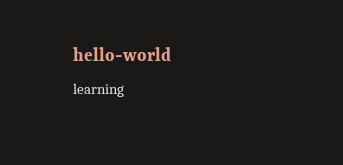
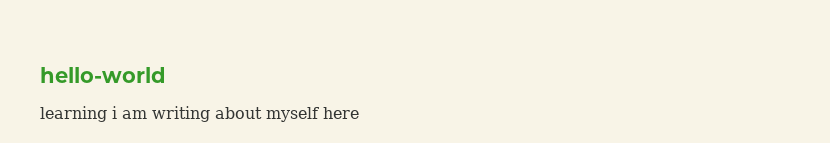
(124, 90) none -> [112,106,359,122] i am writing about myself here

